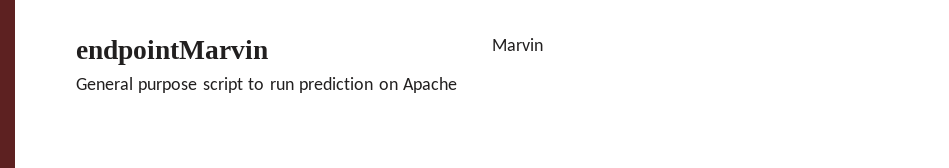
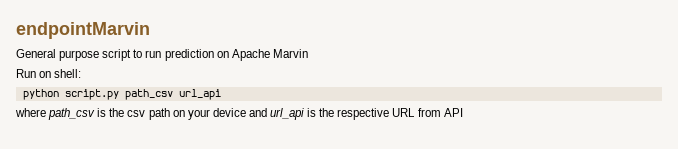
(543, 44) none -> [16,69,82,78] [22,89,221,100] [15,108,463,120] // Run on shell: // python script.py path_csv url_api // where path_csv is the csv path on your device and url_api is the respective URL from API

